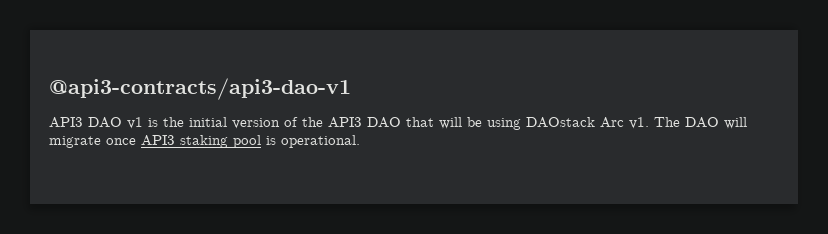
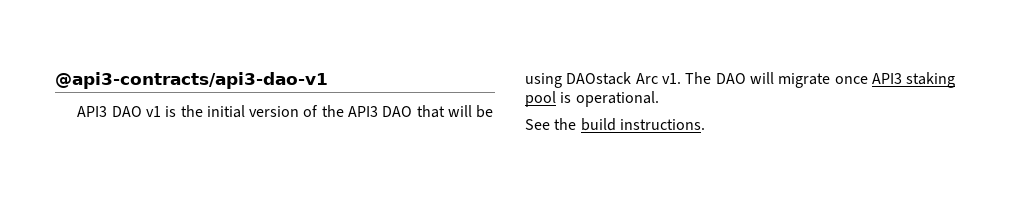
(360, 141) none -> [525,118,705,131] // See the build instructions.

